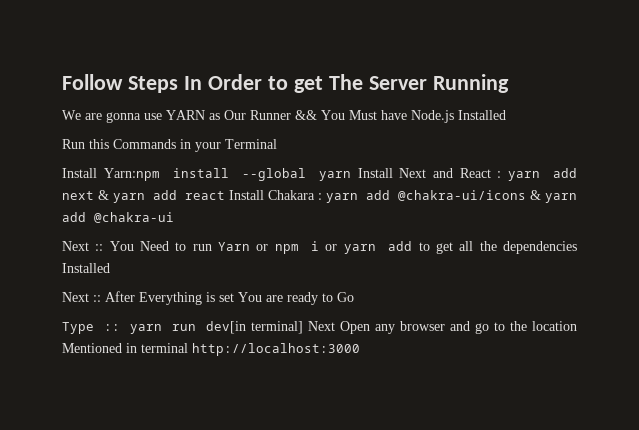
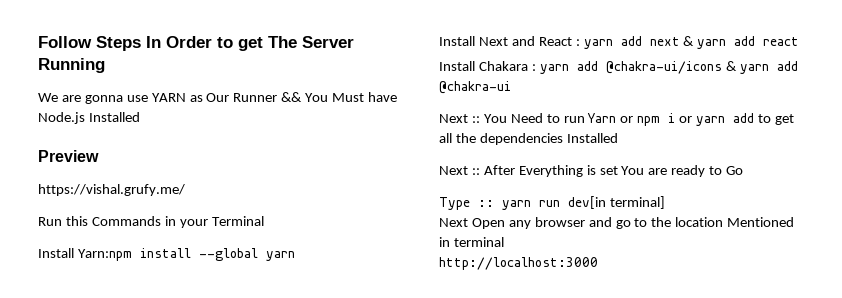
(506, 115) none -> [38,150,99,162] [38,184,185,196] // Preview // https://vishal.grufy.me/
(352, 176) none -> (295, 256) //
(225, 195) none -> (800, 41) //
(303, 327) none -> (665, 202) //
(188, 348) none -> (504, 242) //

